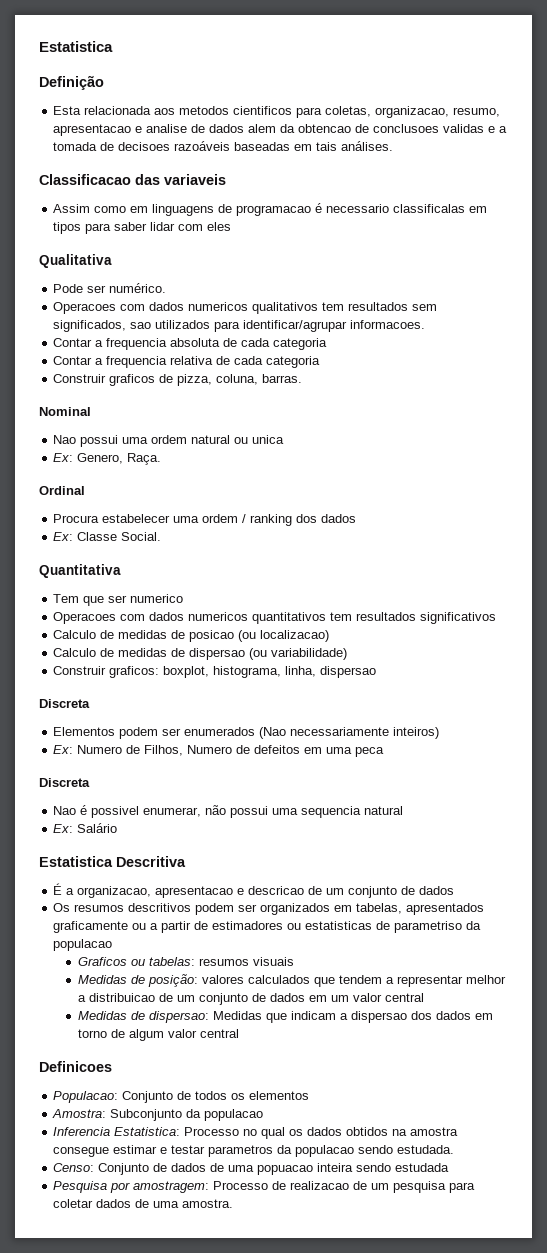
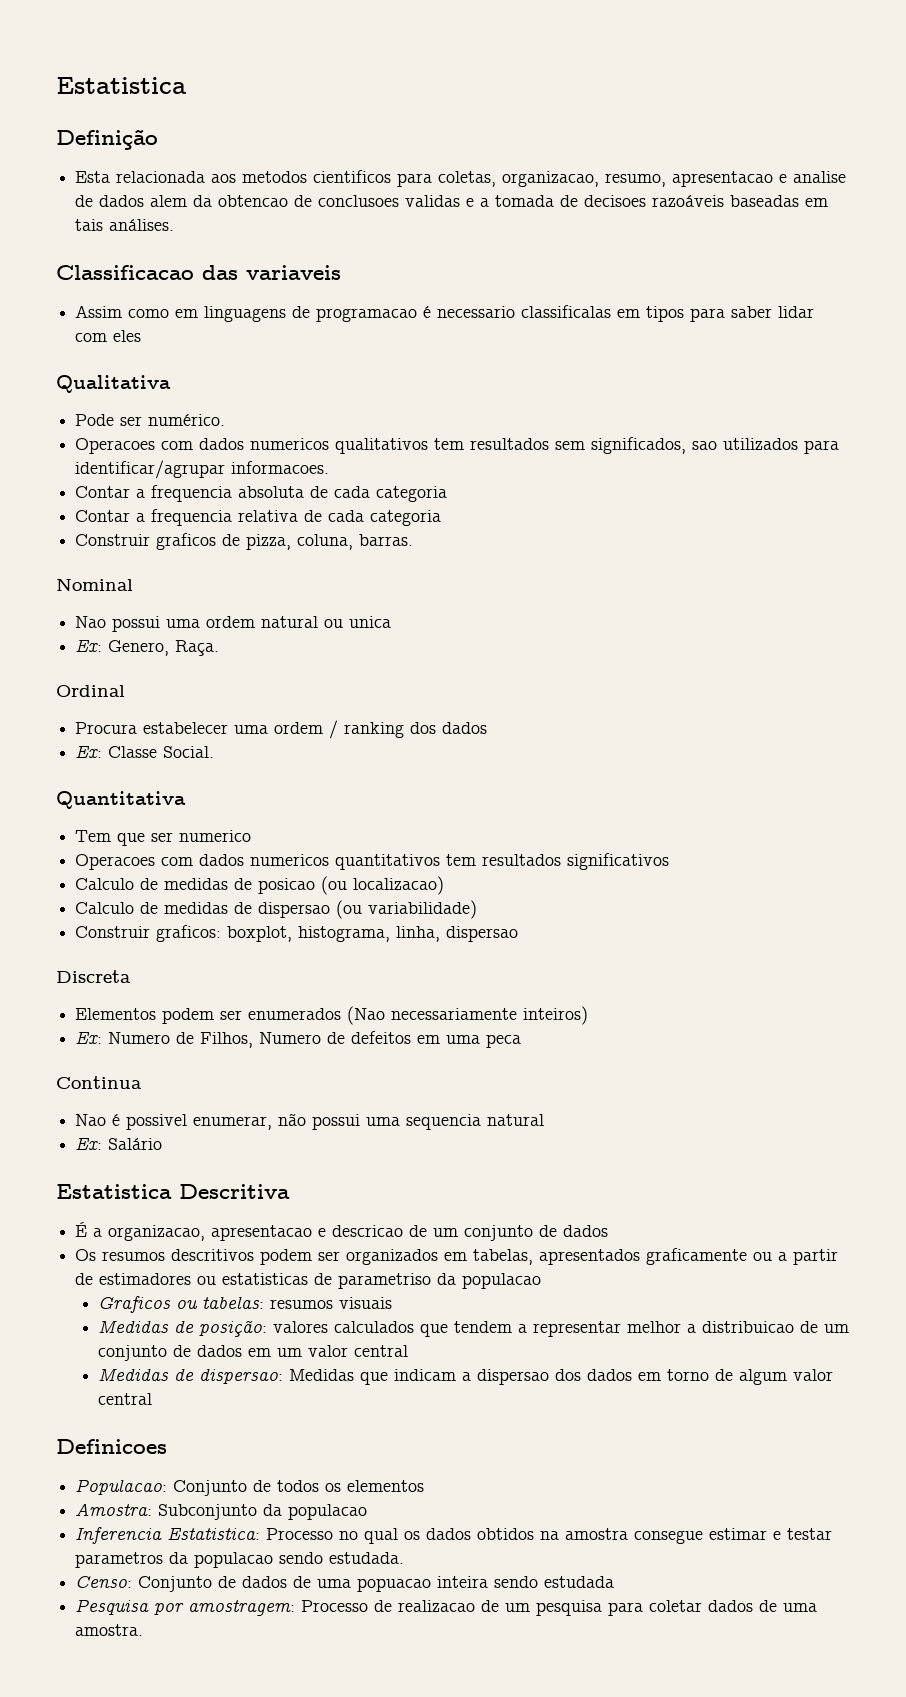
[39,778,90,787] Discreta -> [56,1076,142,1089] Continua

